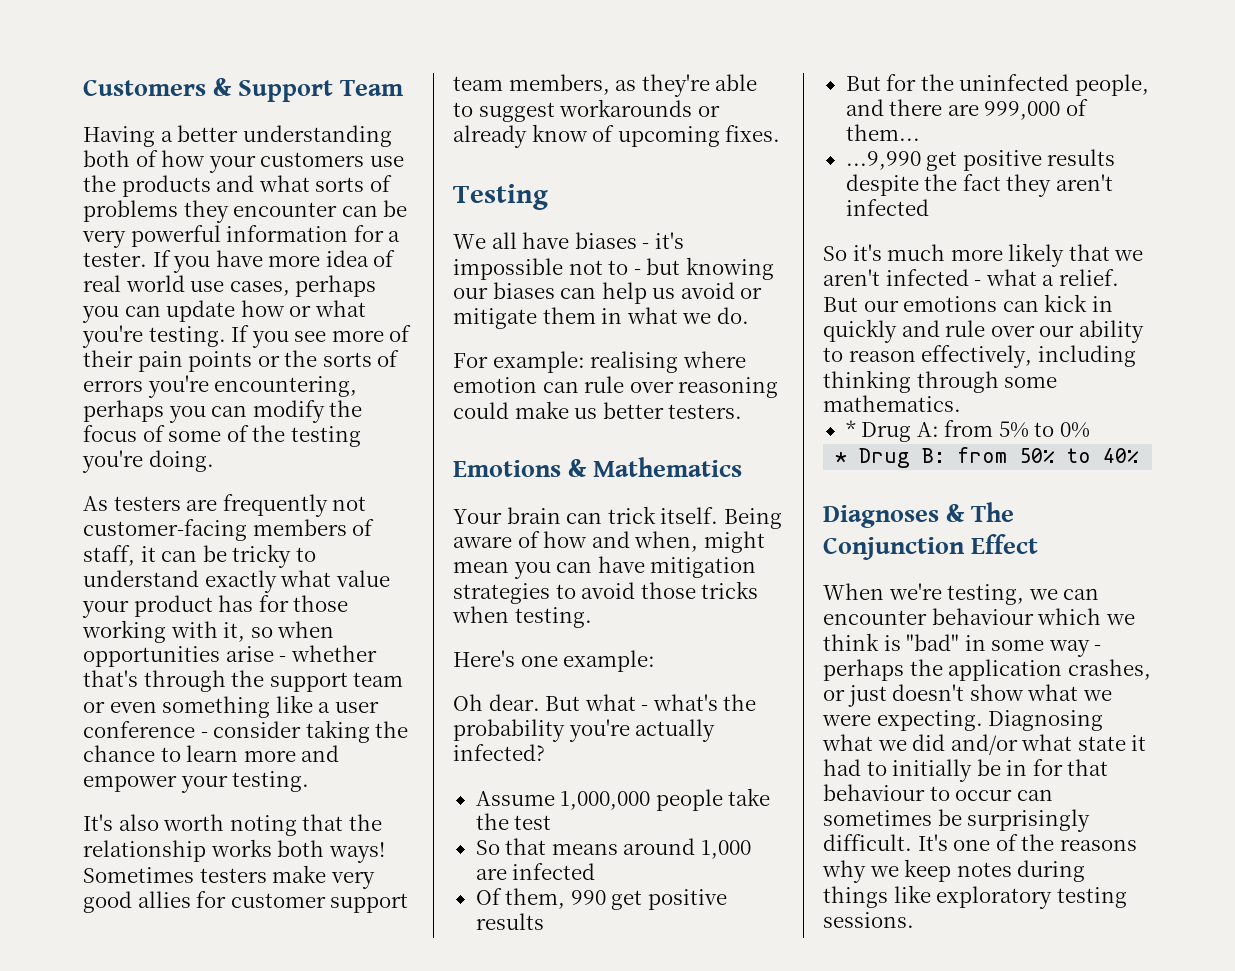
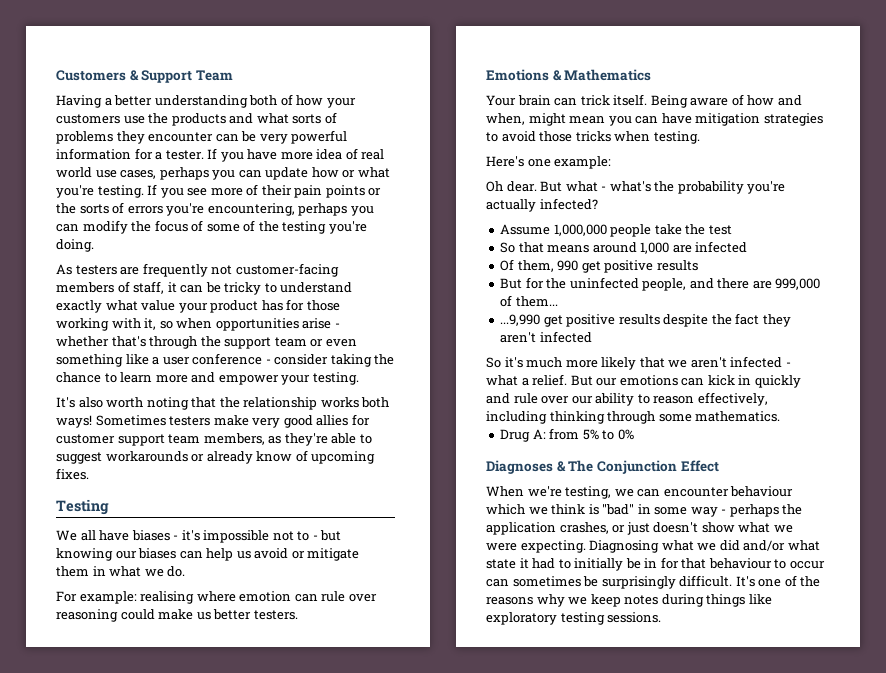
[845,420,856,437] * -> (781, 416) none
[835,447,1140,468] // * Drug B: from 50% to 40% -> (634, 434) none

